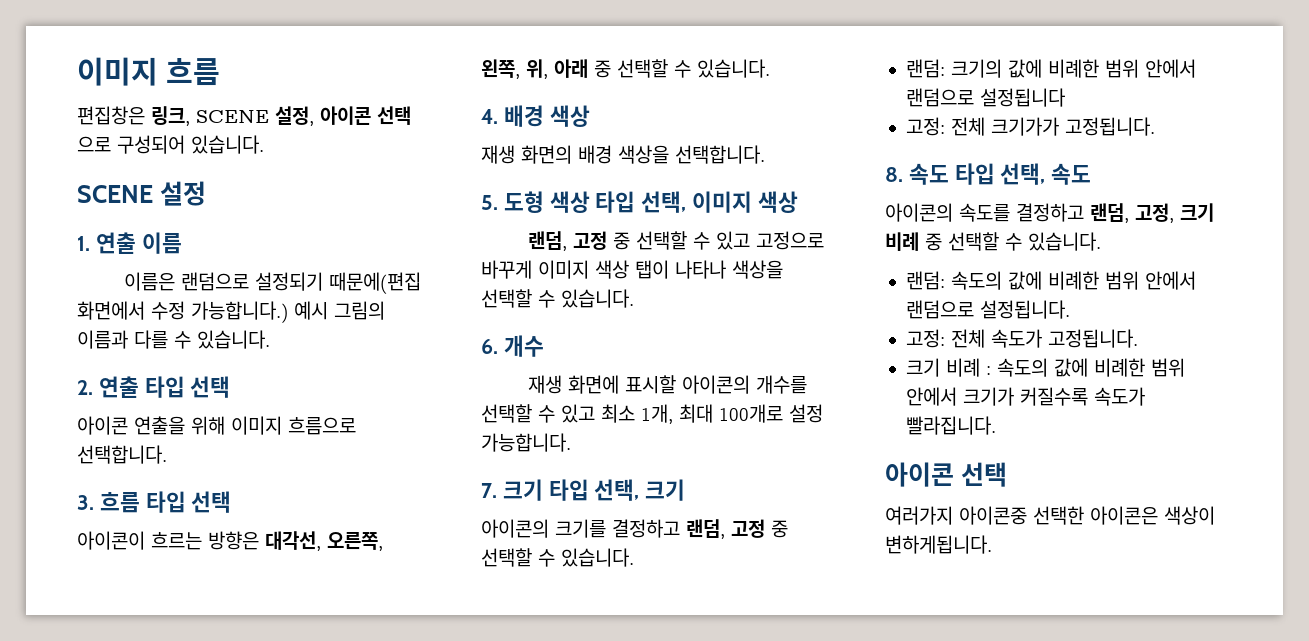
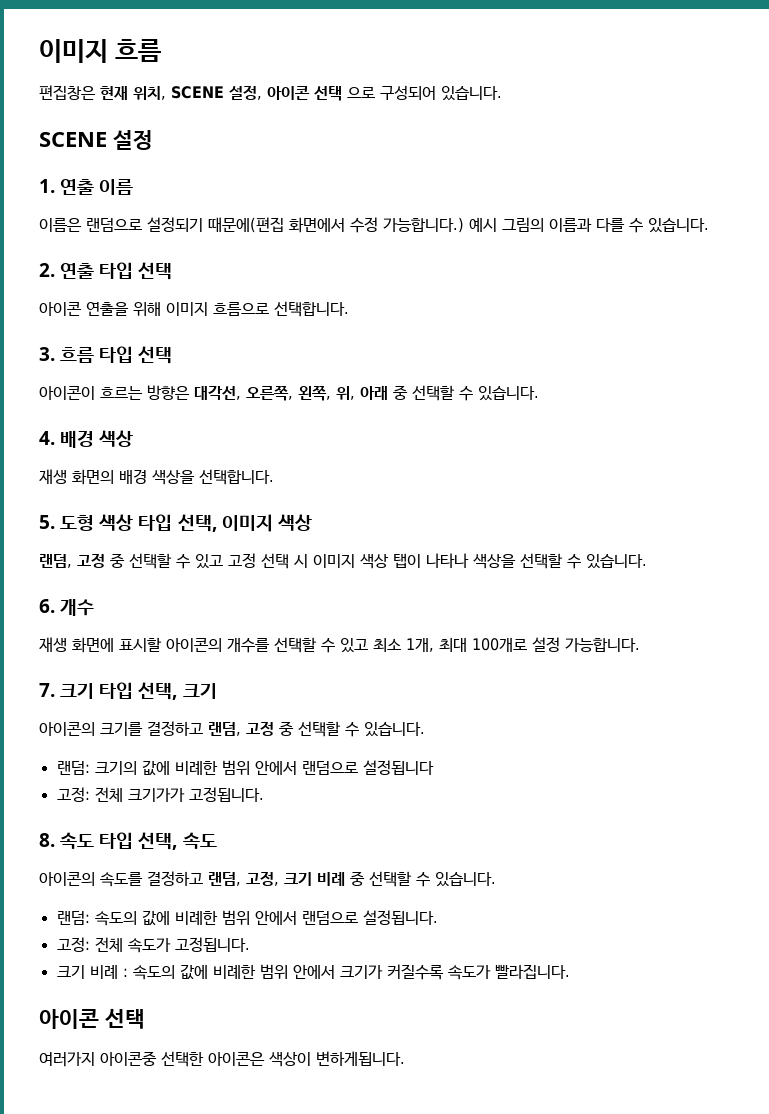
[151,106,190,126] 링크, -> [100,86,166,100] 현재 위치,
[755,231,824,250] [481,260,532,279] 고정으로 바꾸게 -> [228,553,308,569] 고정 선택 시

